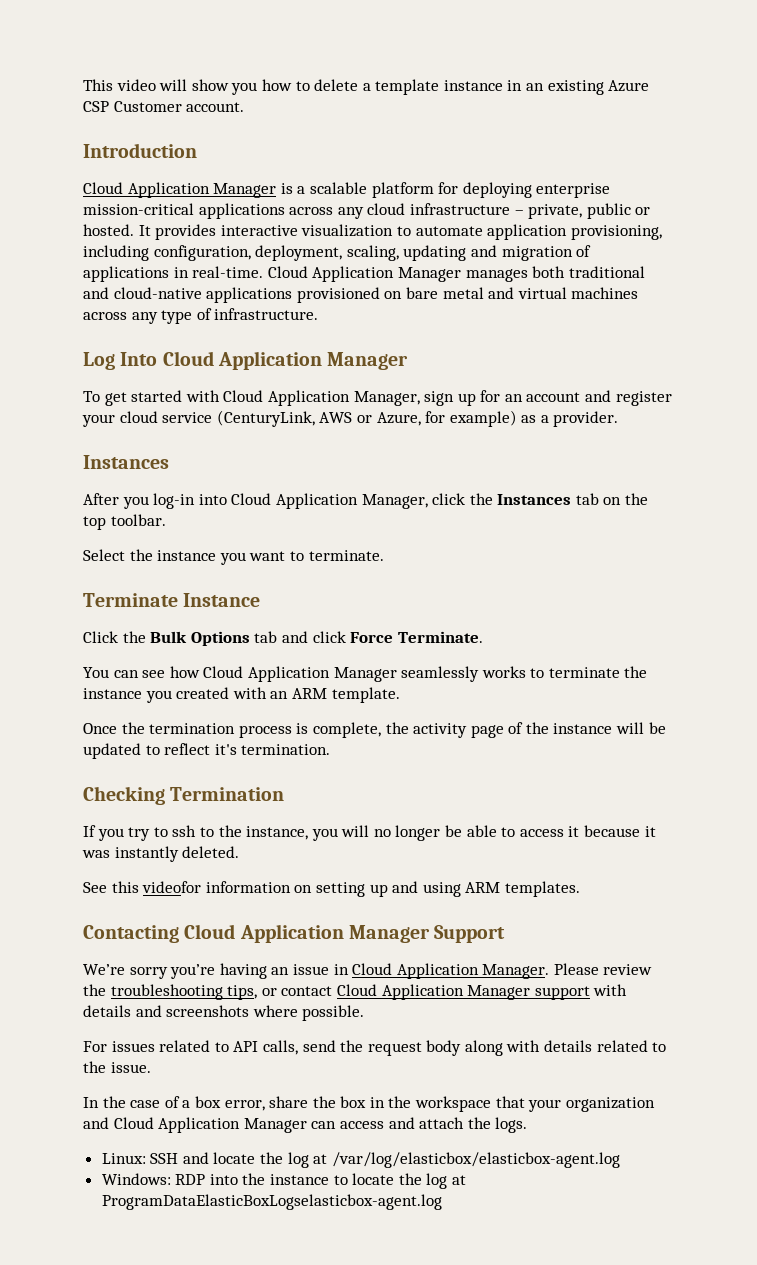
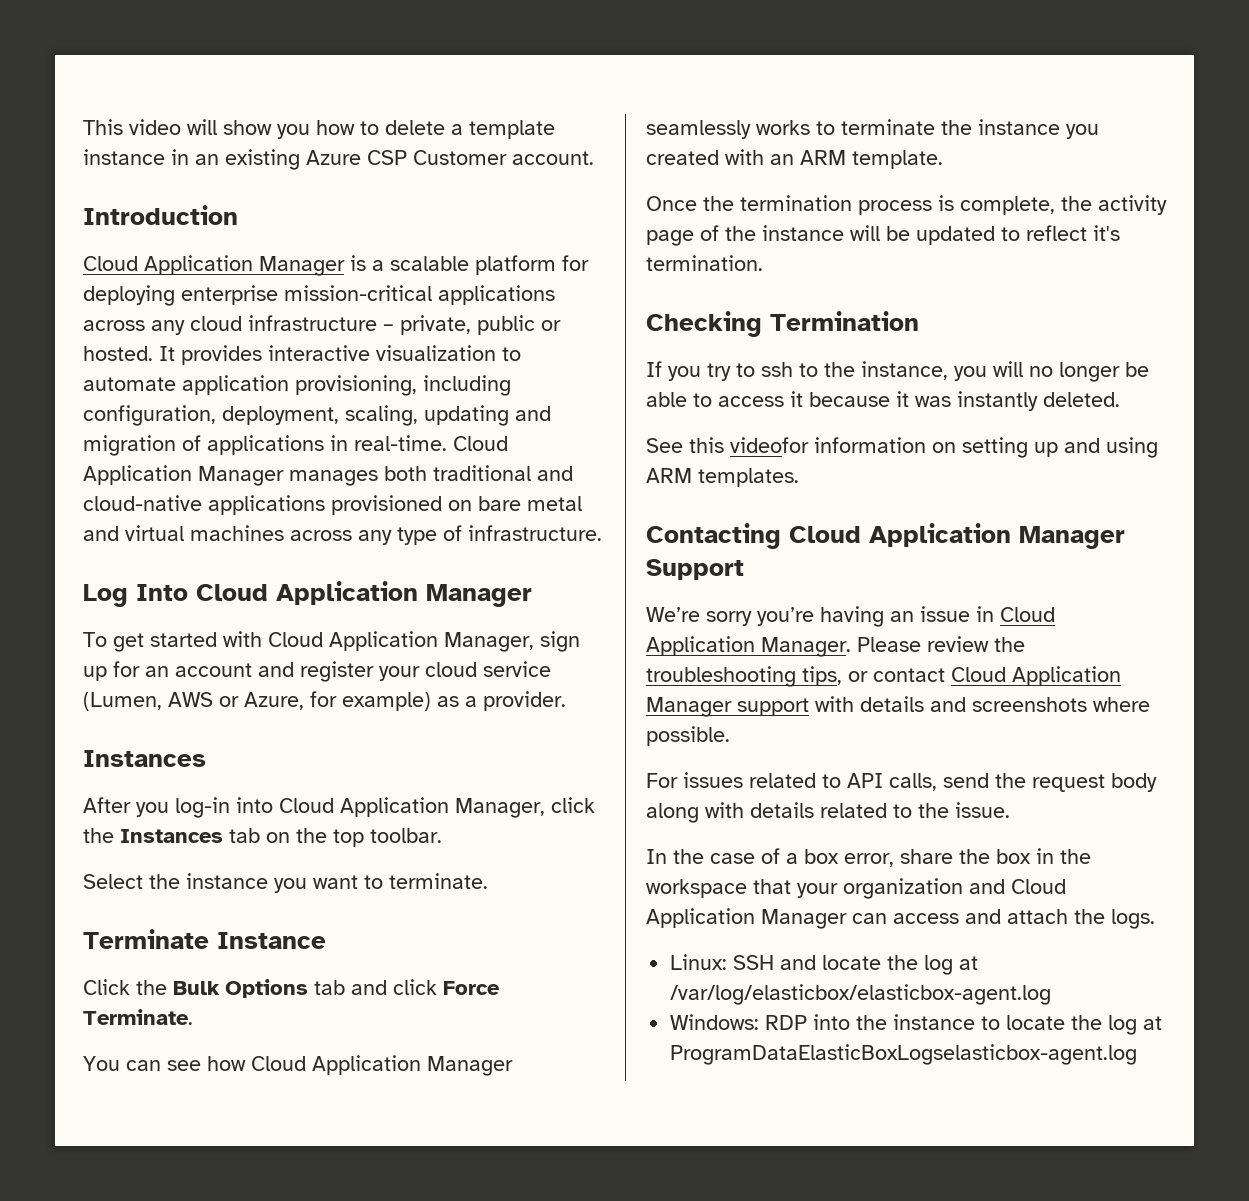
[216,410,315,427] (CenturyLink, -> [83,692,162,711] (Lumen,

